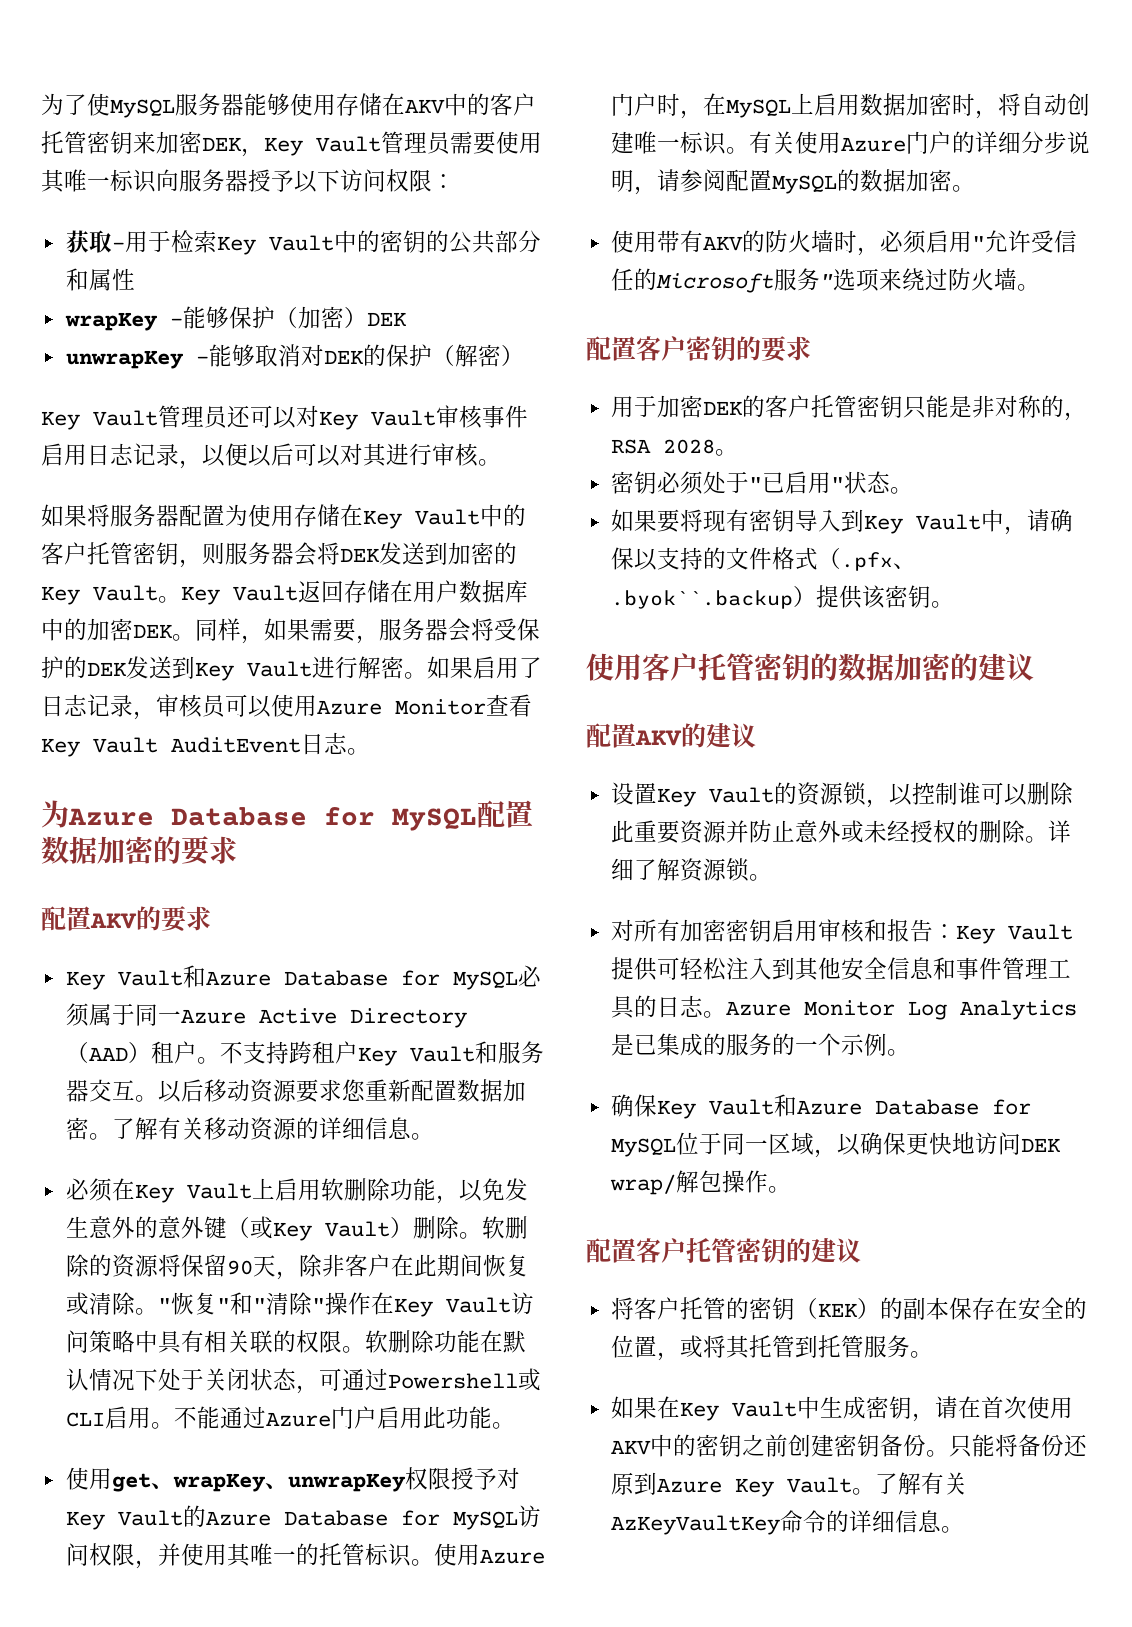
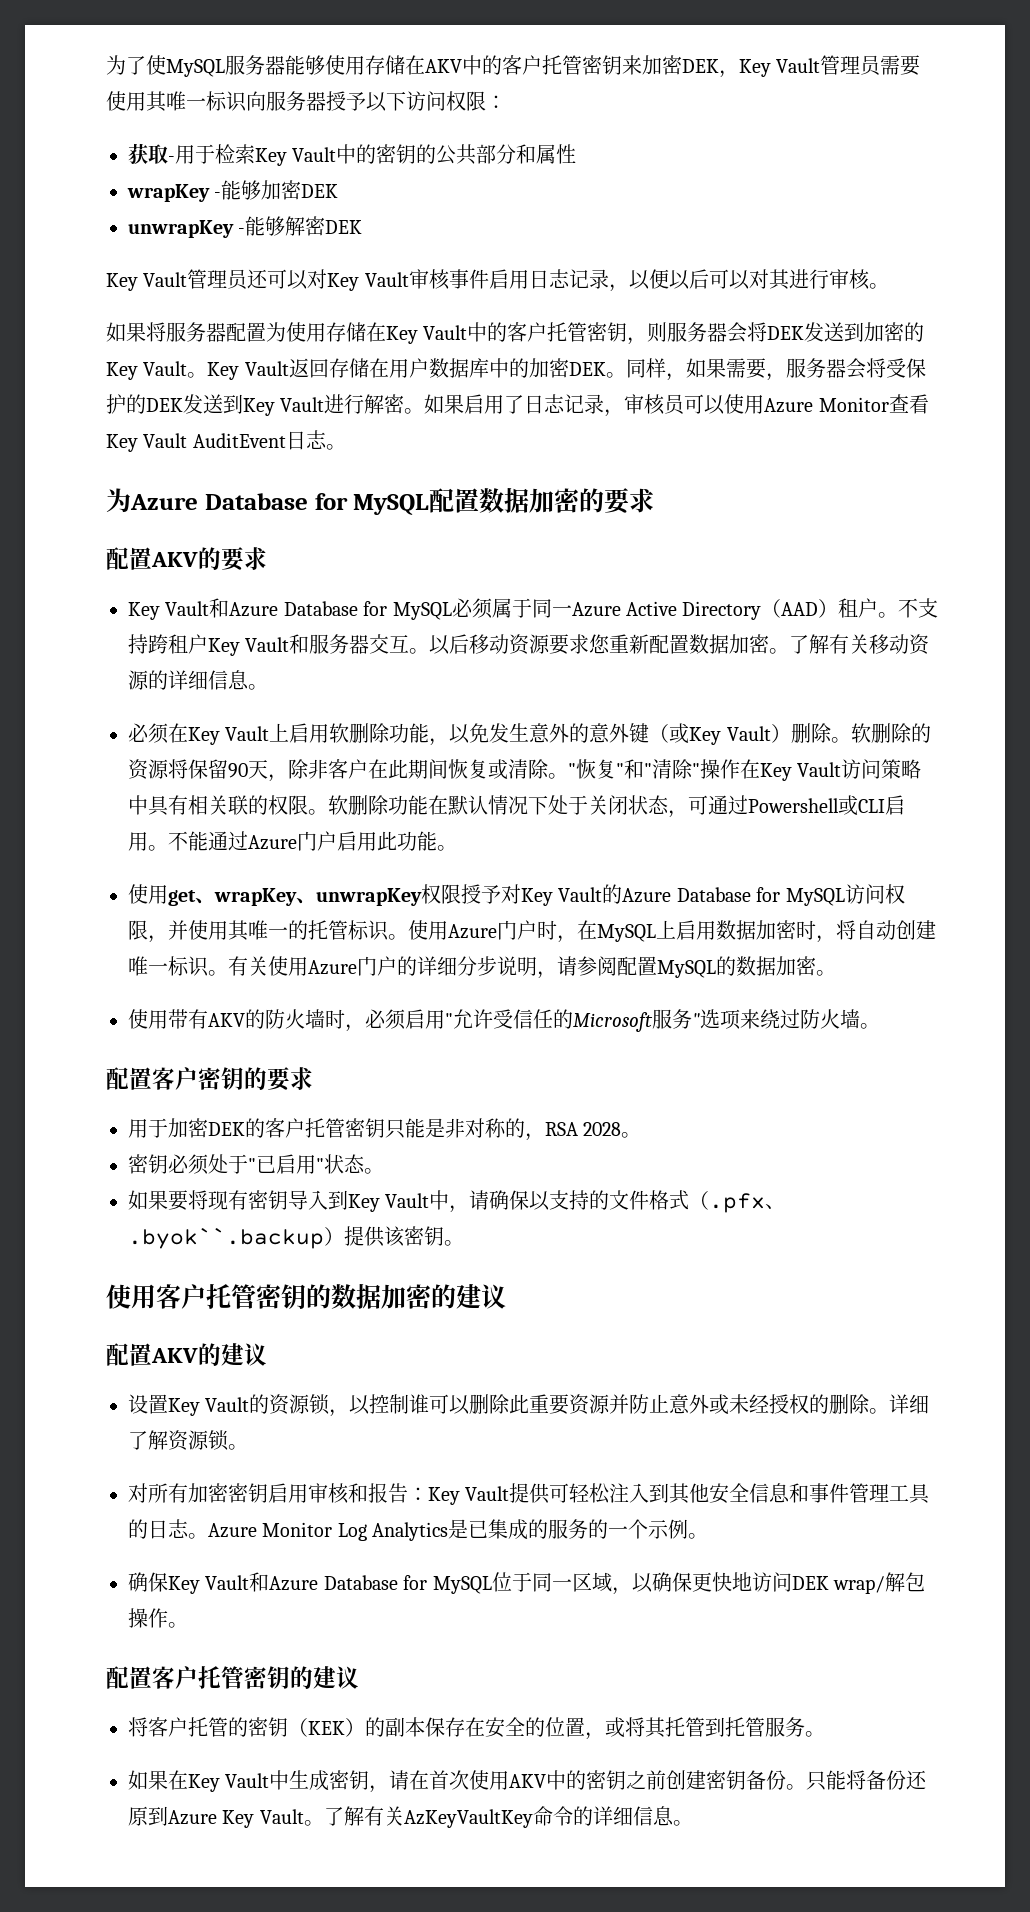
[228,306,367,329] 保护（加密） -> [261,180,302,200] 加密
[254,344,524,367] 取消对DEK的保护（解密） -> [285,216,363,236] 解密DEK

